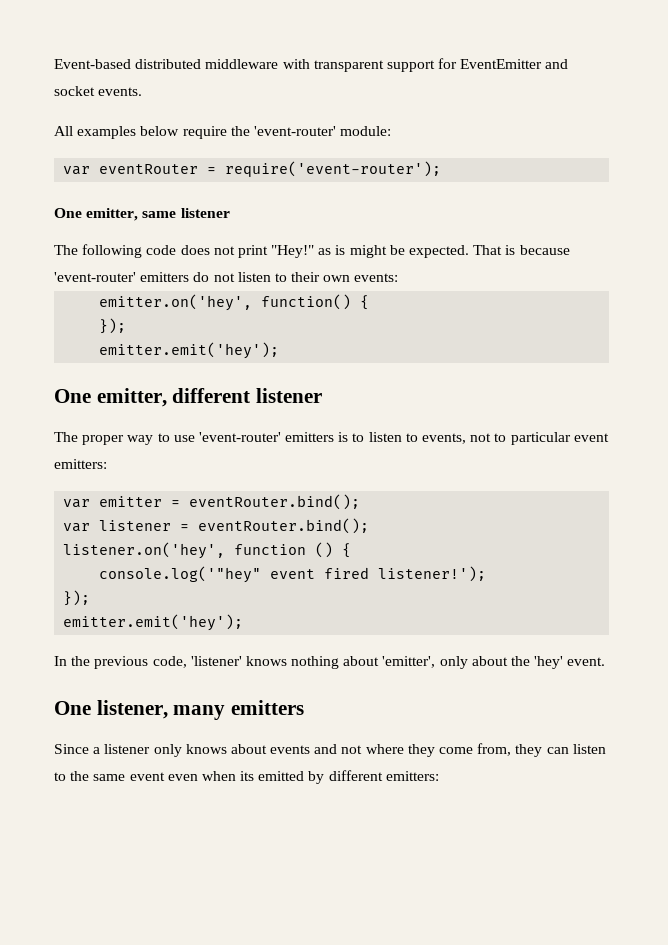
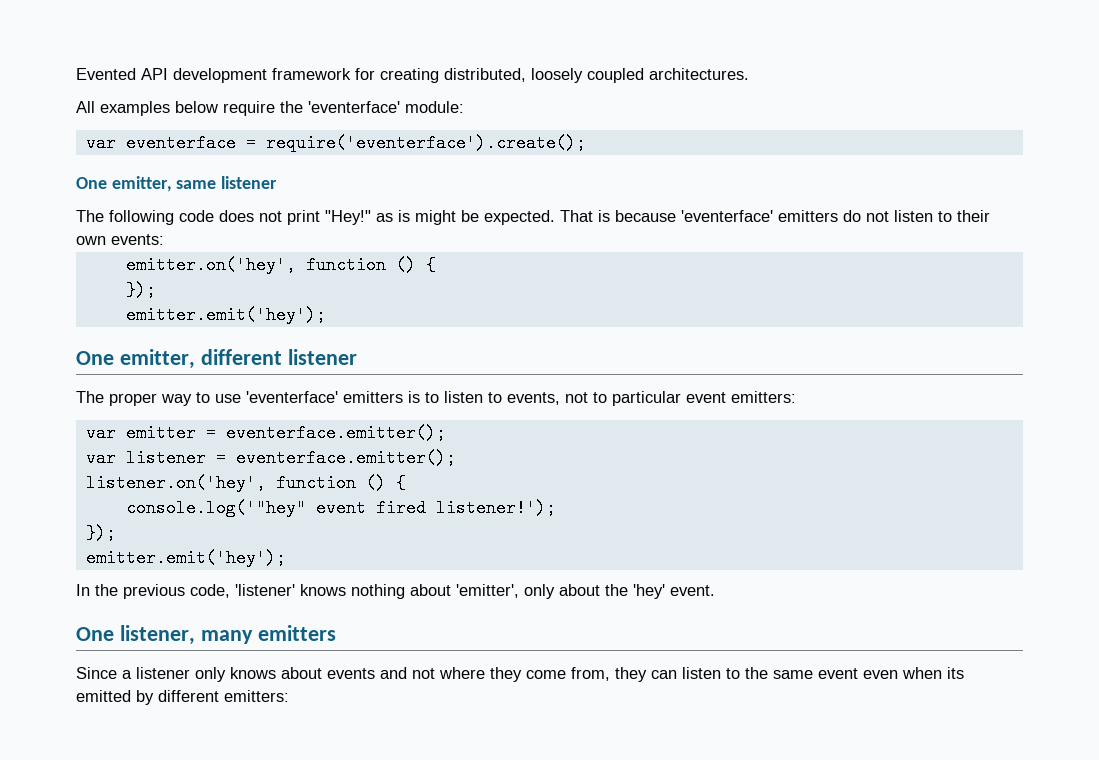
[54,58,569,72] [54,86,143,96] Event-based distributed middleware with transparent support for EventEmitter and socket events. -> [76,68,749,83] Evented API development framework for creating distributed, loosely coupled architectures.
[253,126,336,136] 'event-router' -> [308,101,400,113] 'eventerface'
[99,161,442,177] eventRouter = require('event-router'); -> [125,134,586,152] eventerface = require('eventerface').create();
[54,272,136,282] 'event-router' -> [681,210,773,222] 'eventerface'
[261,294,352,310] function() -> [305,256,416,274] function ()
[198,432,281,442] 'event-router' -> [246,391,338,403] 'eventerface'
[189,494,361,510] eventRouter.bind(); -> [225,424,446,442] eventerface.emitter();
[198,518,370,534] eventRouter.bind(); -> [235,449,456,467] eventerface.emitter();

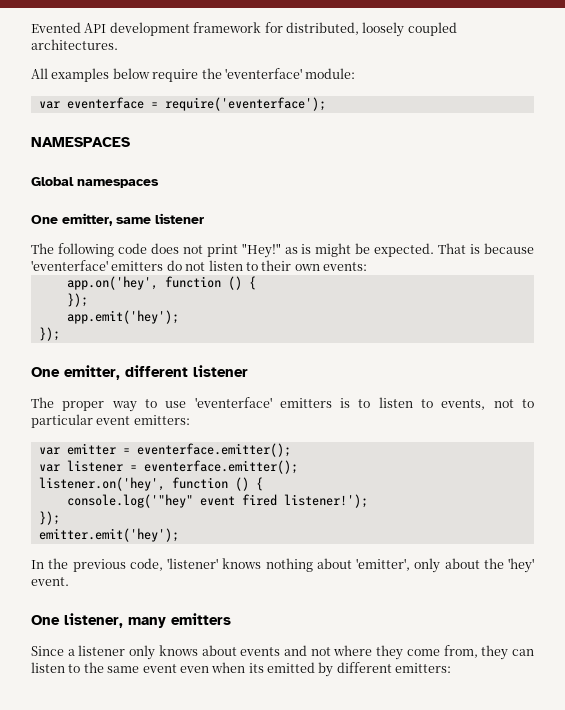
[380,68,439,83] creating -> (283, 27) none
[265,134,586,152] require('eventerface').create(); -> [164,97,326,111] [31,137,130,147] [31,177,159,188] require('eventerface'); // NAMESPACES // Global namespaces
[125,256,296,274] emitter.on('hey', -> [66,276,158,290] app.on('hey',
[125,306,326,324] emitter.emit('hey'); -> [66,310,179,324] [38,327,60,341] app.emit('hey'); // });

